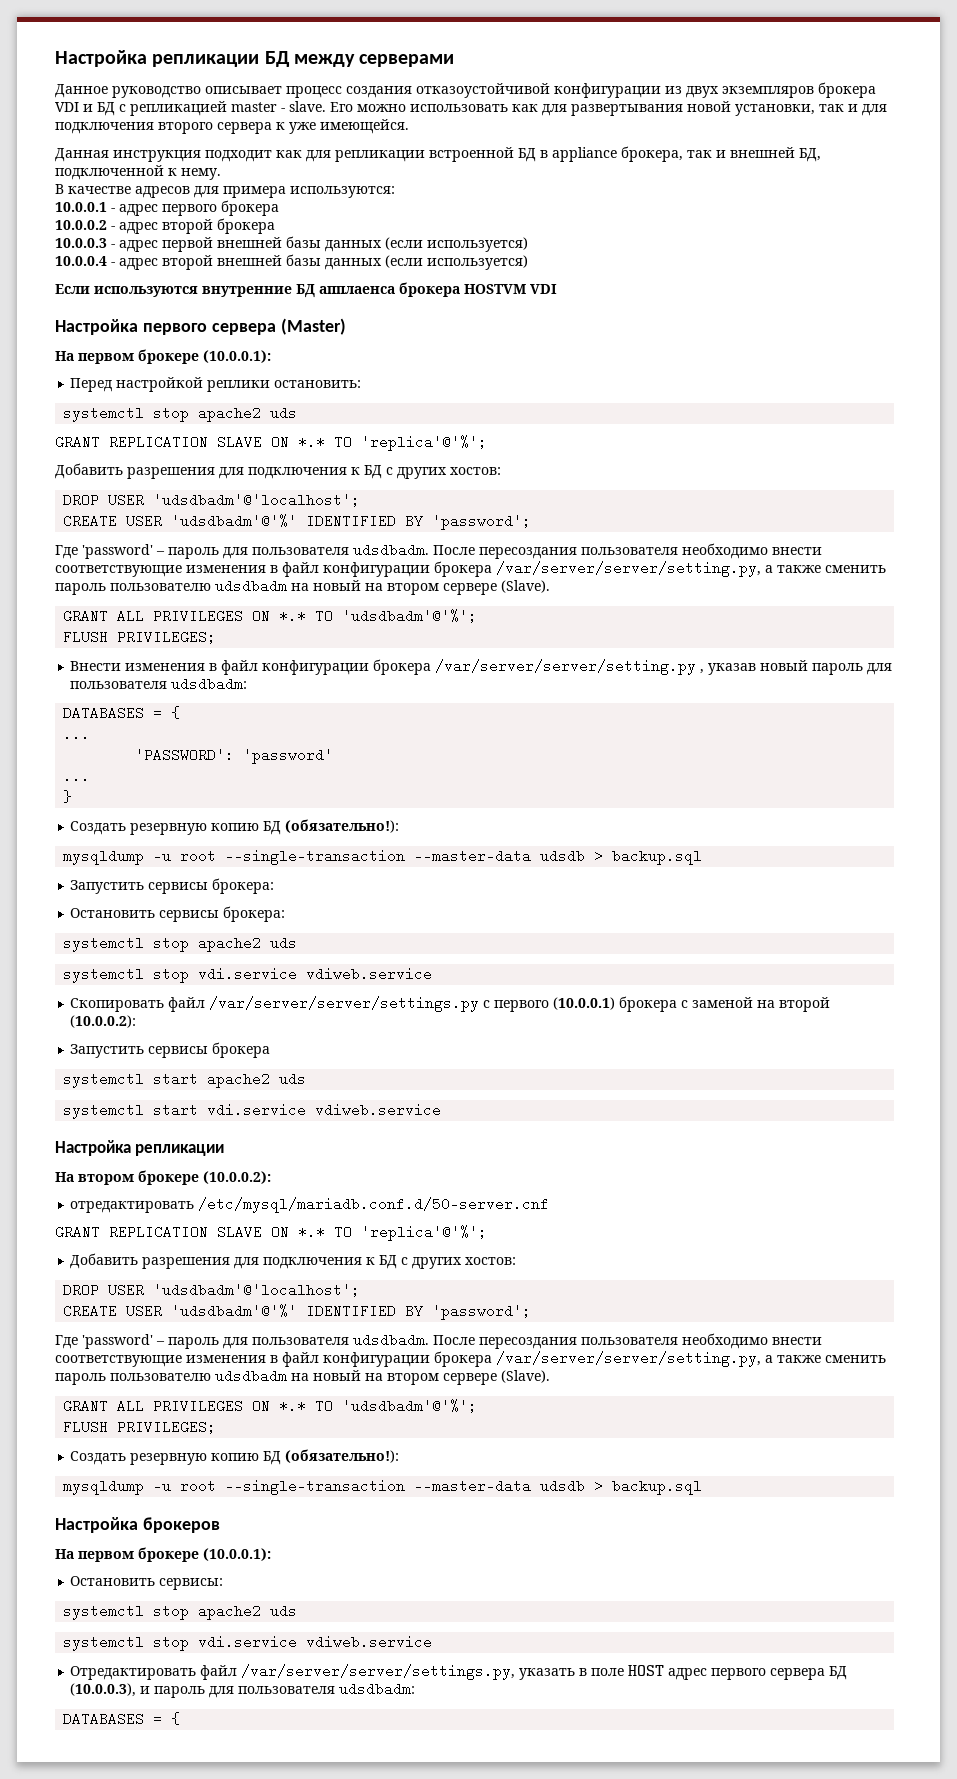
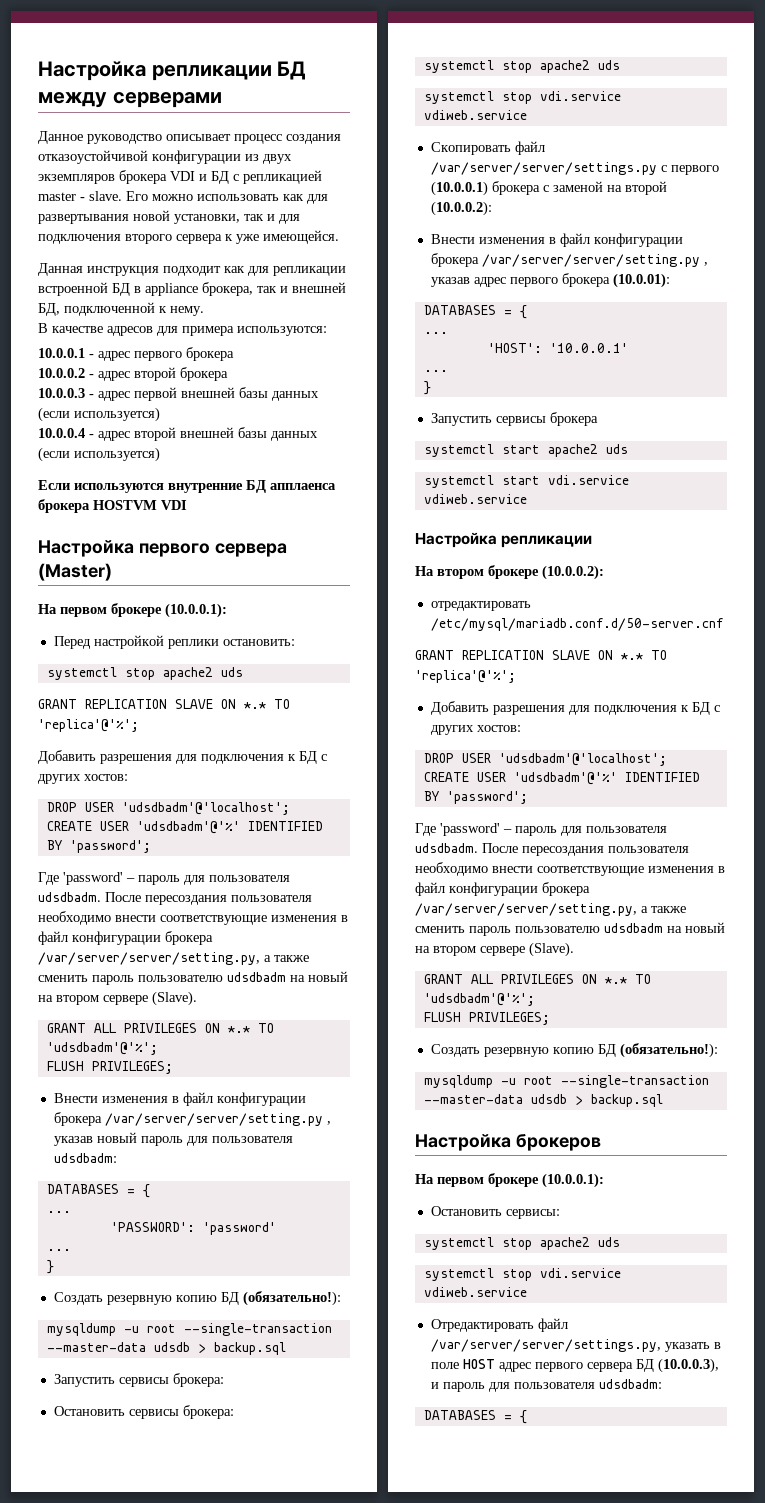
(137, 1021) none -> [430,233,683,247] [430,253,708,267] [430,273,670,288] [423,305,527,319] [423,332,448,334] [487,343,628,353] [423,370,448,372] [423,381,431,395] // Внести изменения в файл конфигурации брокера /var/server/server/setting.py , указав адрес первого брокера (10.0.01): // DATABASES = { // ... // 'HOST': '10.0.0.1' // ... // }

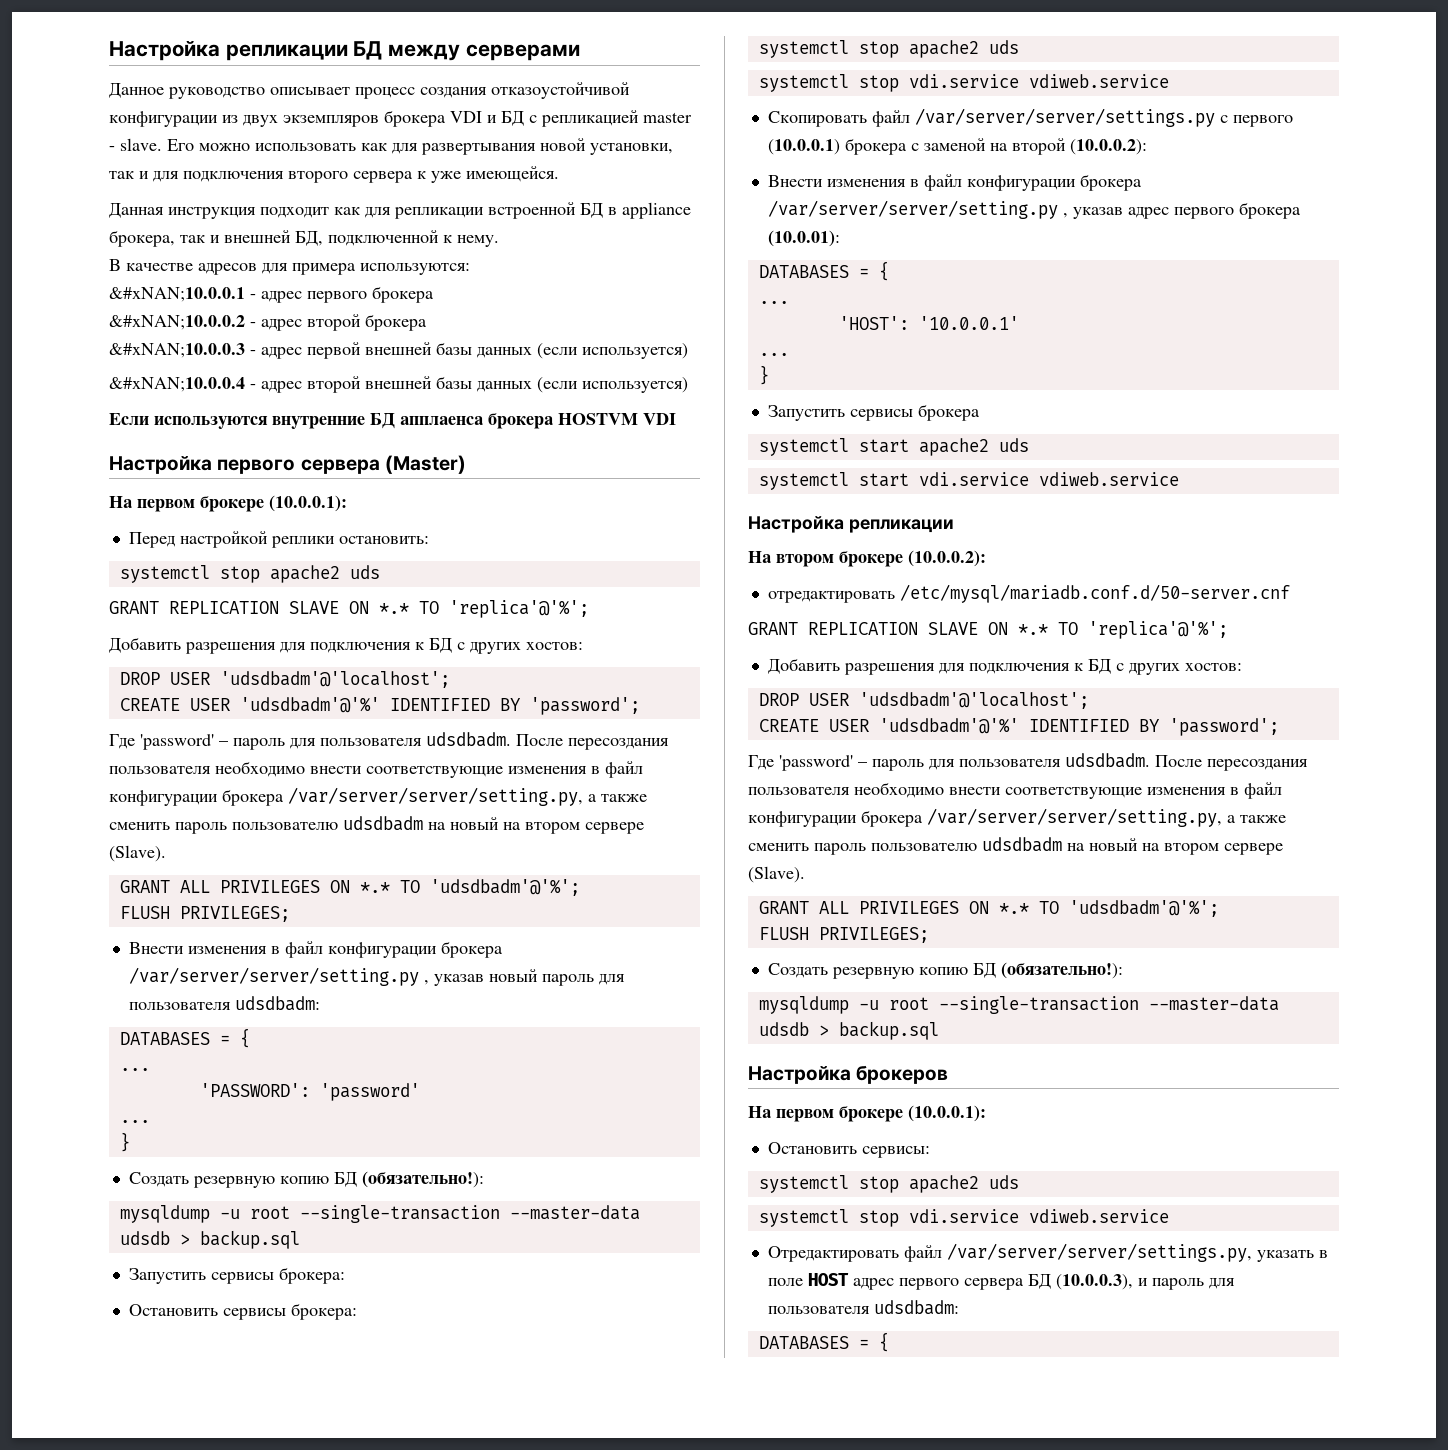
[38,348,85,358] 10.0.0.1 -> [109,287,245,302] &#xNAN;10.0.0.1
[38,368,85,378] 10.0.0.2 -> [109,315,245,330] &#xNAN;10.0.0.2
[38,388,85,398] 10.0.0.3 -> [109,343,245,358] &#xNAN;10.0.0.3
[38,428,85,438] 10.0.0.4 -> [109,377,245,392] &#xNAN;10.0.0.4

